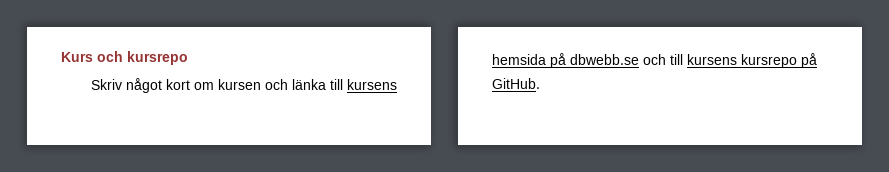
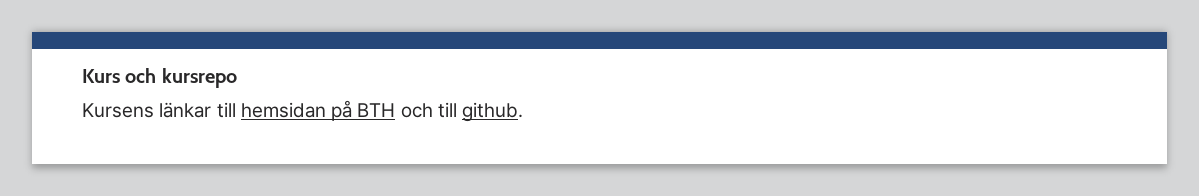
[90,78,397,93] [492,53,817,68] [492,78,540,89] Skriv något kort om kursen och länka till kursens hemsida på dbwebb.se och till kursens kursrepo på GitHub. -> [82,100,524,122] Kursens länkar till hemsidan på BTH och till github.

